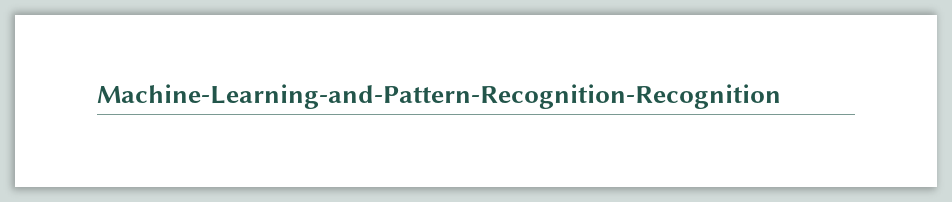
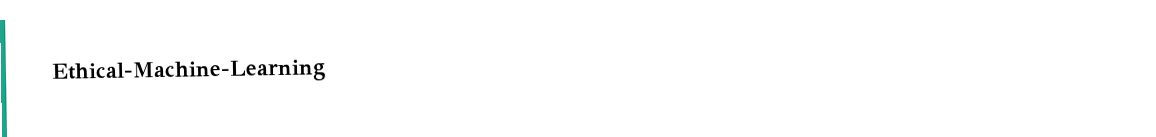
[97,84,781,109] Machine-Learning-and-Pattern-Recognition-Recognition -> [51,59,326,85] Ethical-Machine-Learning

